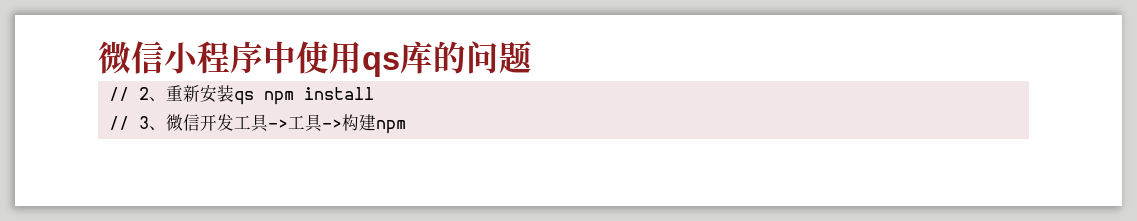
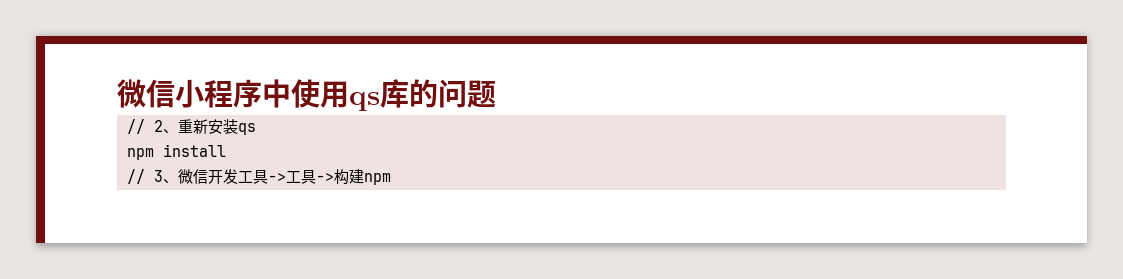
(254, 98) none -> (256, 129) //

